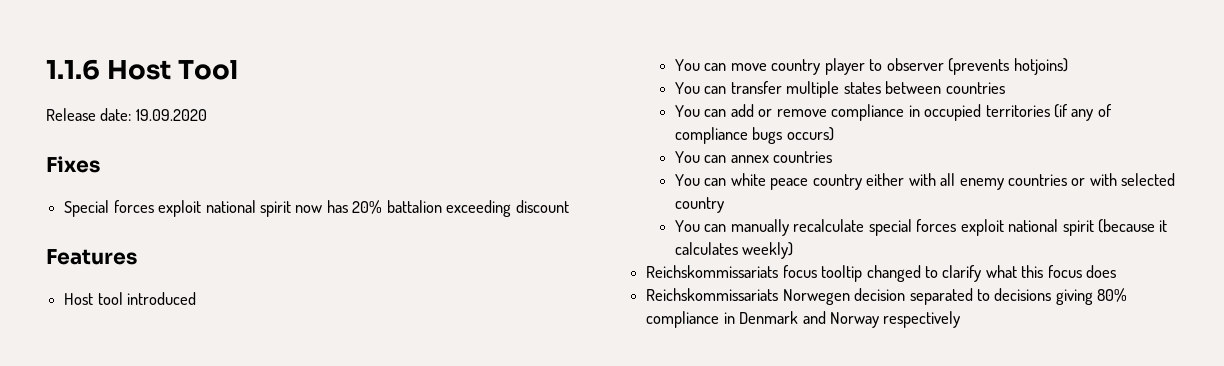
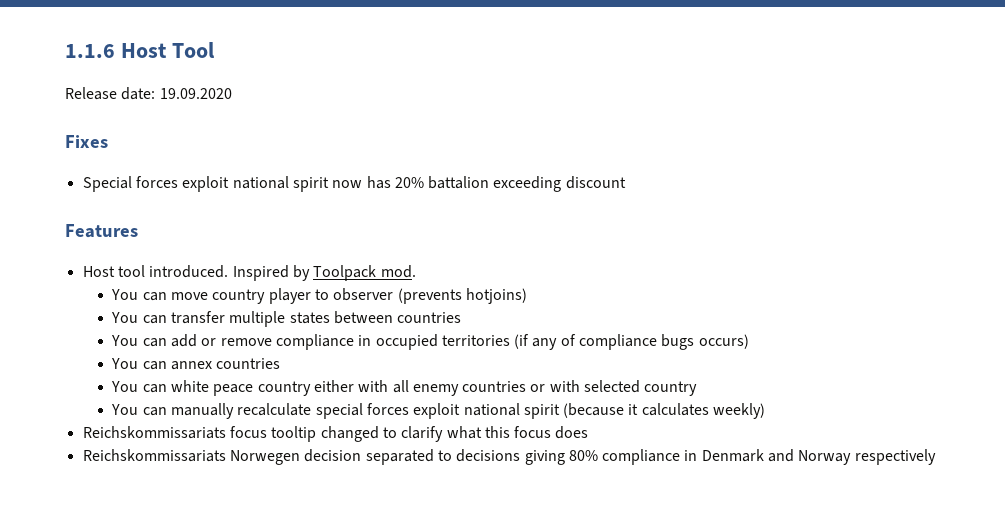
[127,292,197,305] introduced -> [149,265,416,281] introduced. Inspired by Toolpack mod.

